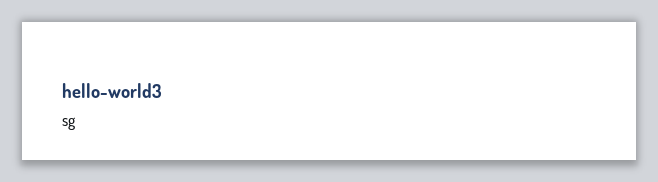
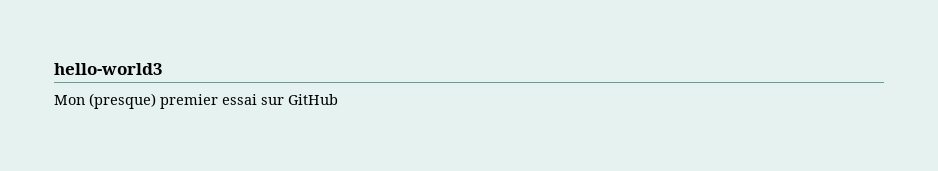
[62,117,76,130] sg -> [54,93,338,109] Mon (presque) premier essai sur GitHub

